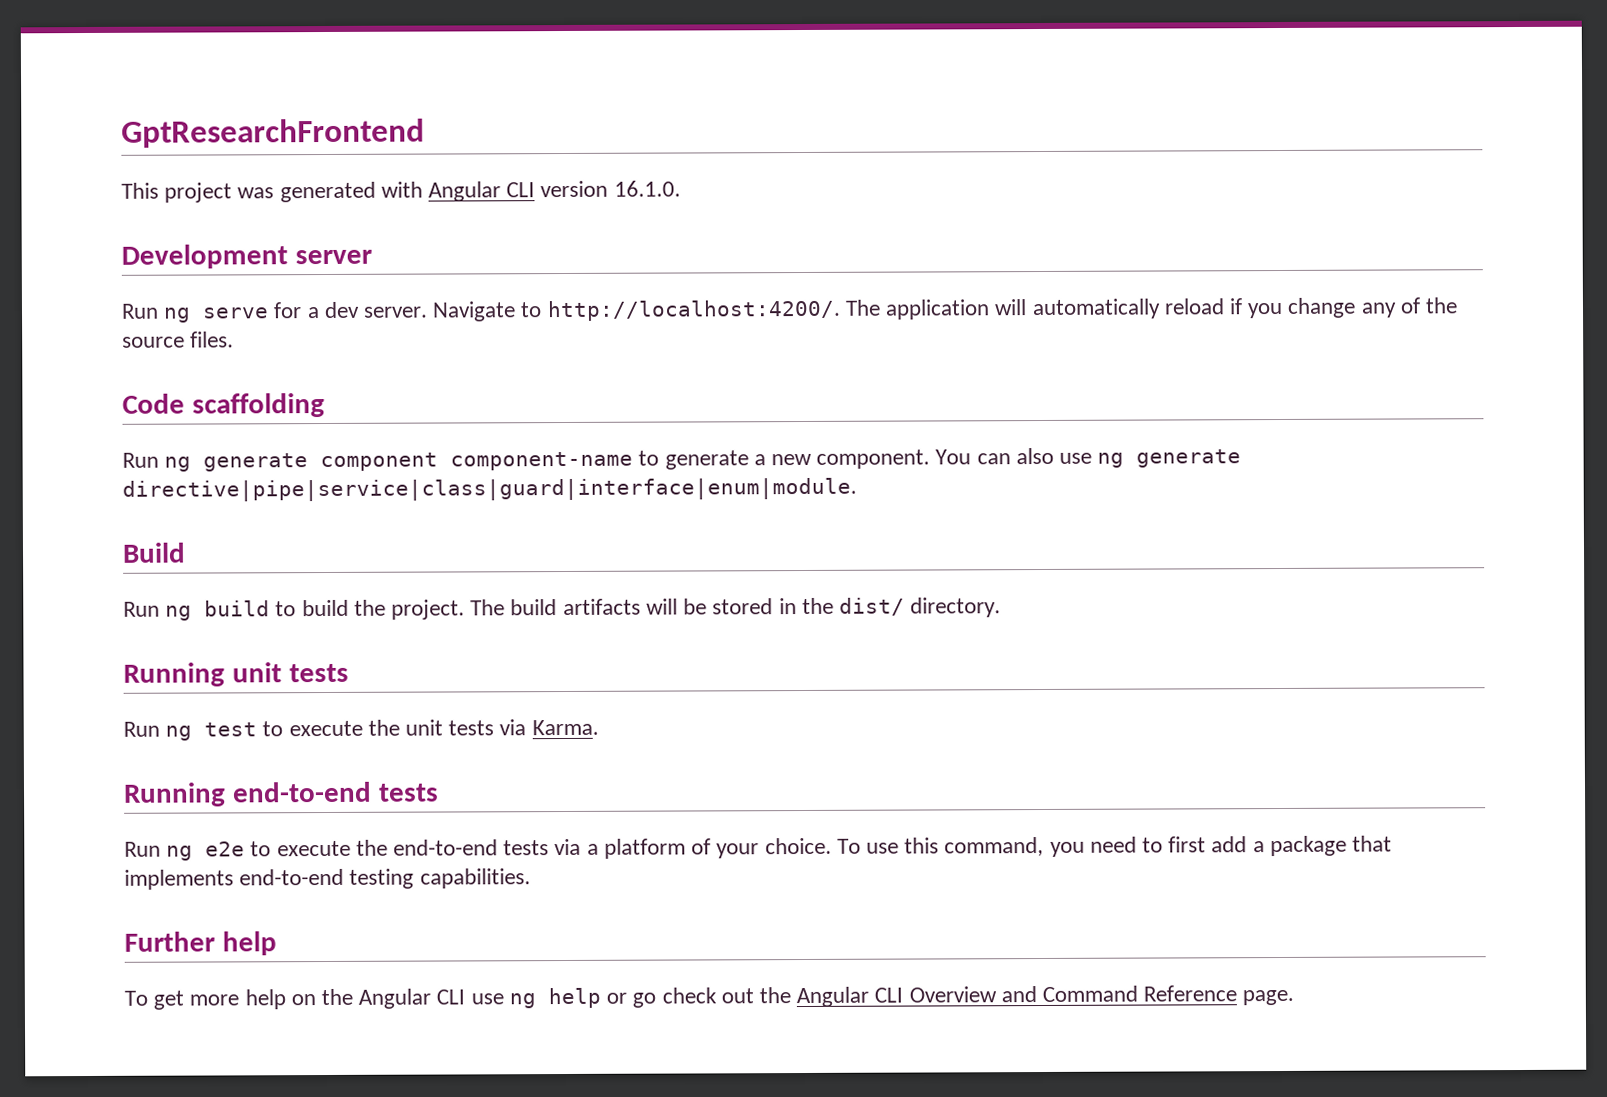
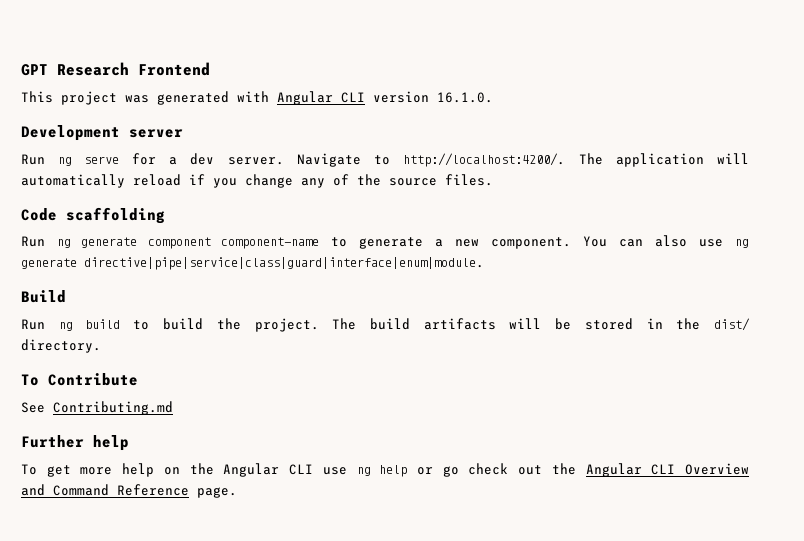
[121,118,425,148] GptResearchFrontend -> [21,62,210,76] GPT Research Frontend
[123,662,349,687] [123,719,599,741] [123,781,439,807] [124,835,1393,861] [124,868,531,890] Running unit tests // Run ng test to execute the unit tests via Karma. // Running end-to-end tests // Run ng e2e to execute the end-to-end tests via a platform of your choice. To use this command, you need to first add a package that implements end-to-end testing capabilities. -> [21,373,138,386] [21,401,173,415] To Contribute // See Contributing.md

